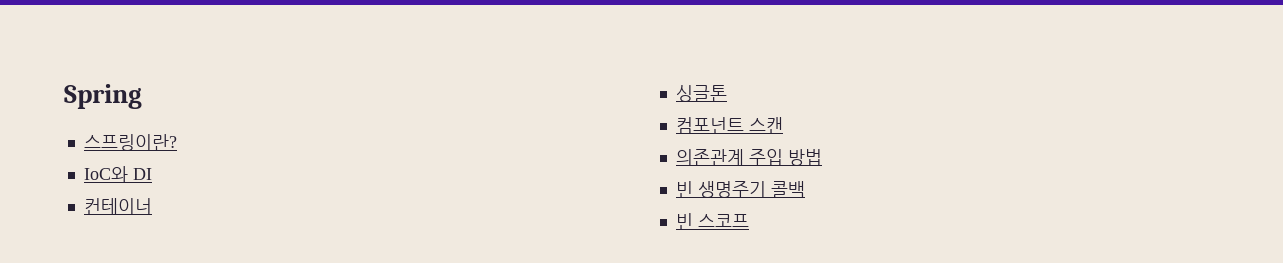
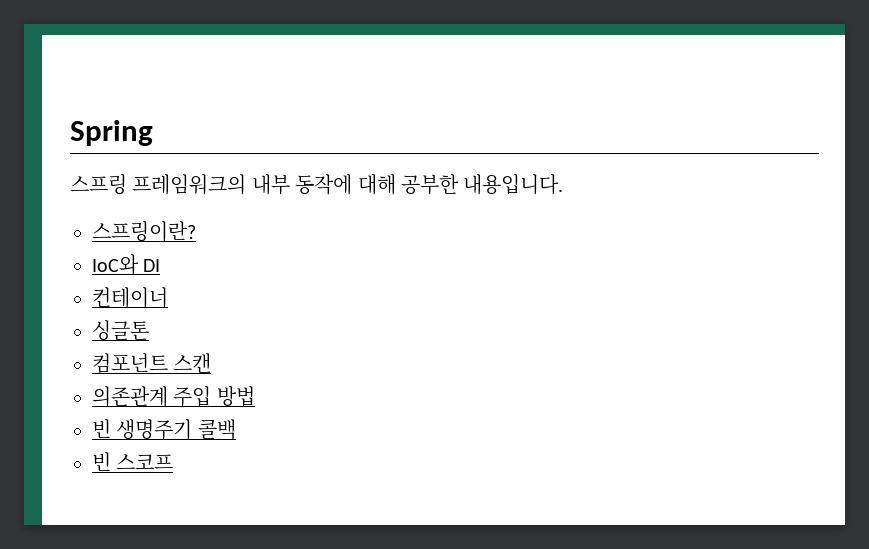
(142, 96) none -> [70,174,564,195] // 스프링 프레임워크의 내부 동작에 대해 공부한 내용입니다.

